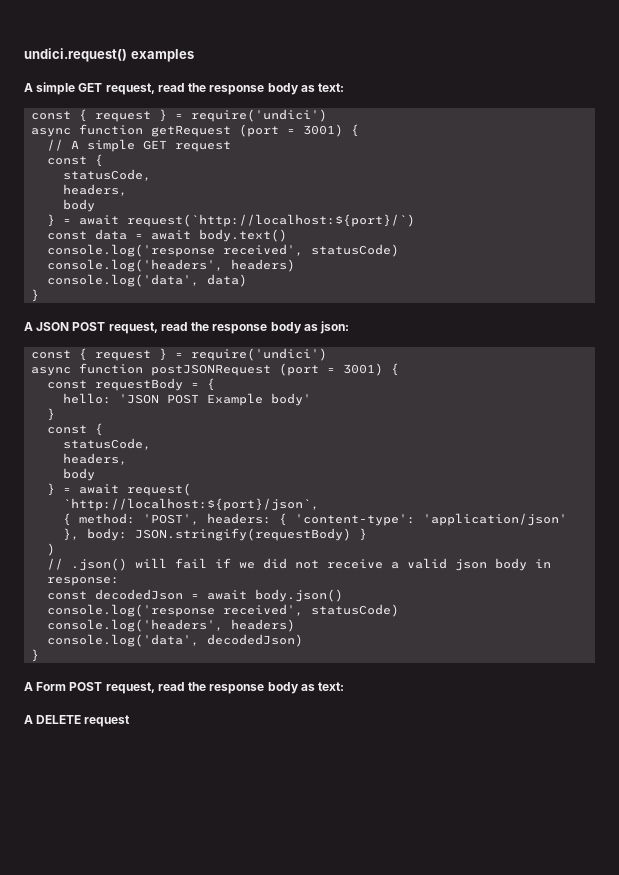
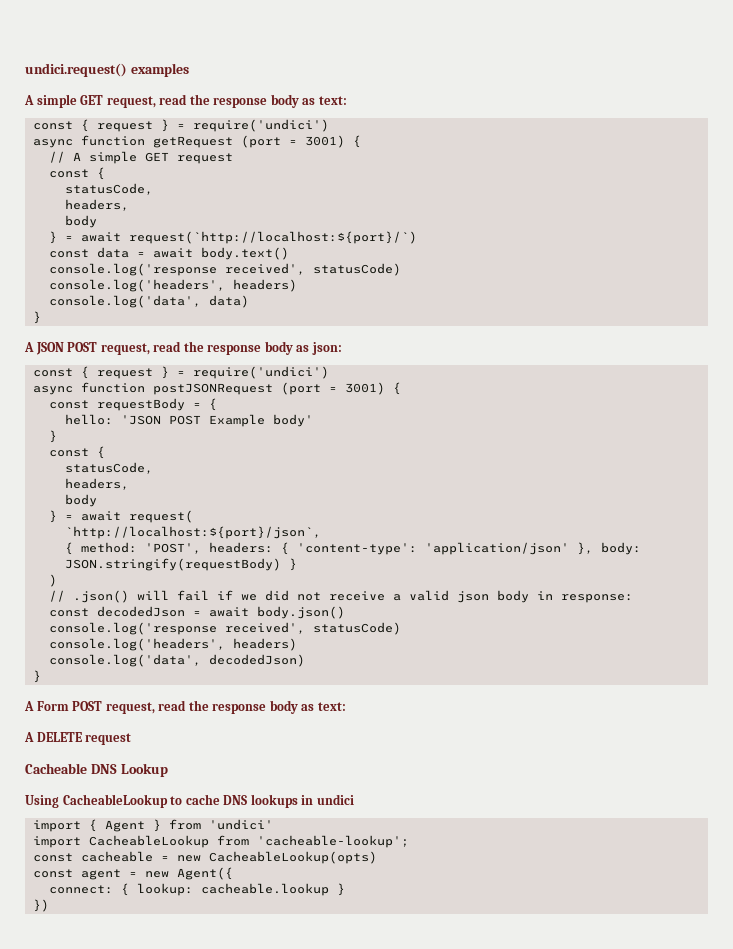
(131, 721) none -> [25,763,168,777] [25,794,354,808] [32,819,273,832] [32,835,409,848] [32,851,377,864] [32,867,233,880] [48,883,345,896] [32,899,49,912] // Cacheable DNS Lookup // Using CacheableLookup to cache DNS lookups in undici // import { Agent } from 'undici' // import CacheableLookup from 'cacheable-lookup'; // const cacheable = new CacheableLookup(opts) // const agent = new Agent({ // connect: { lookup: cacheable.lookup } // })

